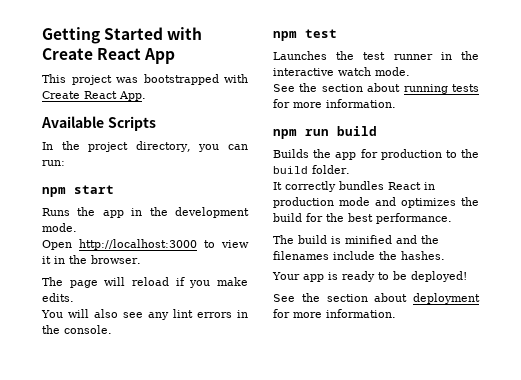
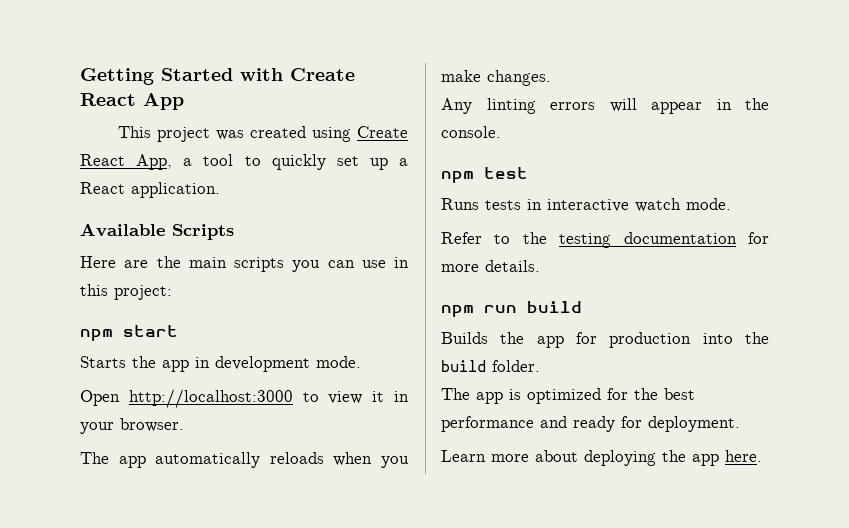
[143,74,248,85] [42,91,146,101] [41,116,156,131] [42,141,248,152] [42,160,65,166] bootstrapped with Create React App. // Available Scripts // In the project directory, you can run: -> [249,126,408,142] [80,154,408,170] [80,182,220,198] [80,223,234,240] [80,256,409,272] [80,284,172,300] created using Create React App, a tool to quickly set up a React application. // Available Scripts // Here are the main scripts you can use in this project:
[42,208,70,216] Runs -> [80,356,126,368] Starts
[149,207,168,216] the -> (210, 362) none
[69,255,87,264] the -> [80,422,114,434] your
[69,277,248,288] [42,293,74,302] [41,309,232,320] page will reload if you make edits. // You will also see any lint errors -> [118,452,409,468] [441,70,551,86] [441,98,702,114] app automatically reloads when you make changes. // Any linting errors will appear
[273,51,479,60] [273,67,410,76] [273,83,479,94] [273,99,396,108] Launches the test runner in the interactive watch mode. // See the section about running tests for more information. -> [441,198,731,212] [441,232,769,248] [441,260,540,272] Runs tests in interactive watch mode. // Refer to the testing documentation for more details.
[445,150,457,158] to -> [702,333,733,344] into
[273,181,435,192] [273,197,479,208] [273,213,452,224] [273,235,439,244] [273,251,445,260] [272,271,467,282] [273,293,480,304] [273,309,396,318] It correctly bundles React in production mode and optimizes the build for the best performance. // The build is minified and the filenames include the hashes. // Your app is ready to be deployed! // See the section about deployment for more information. -> [441,388,695,404] [441,416,740,432] [441,450,762,466] The app is optimized for the best performance and ready for deployment. // Learn more about deploying the app here.

